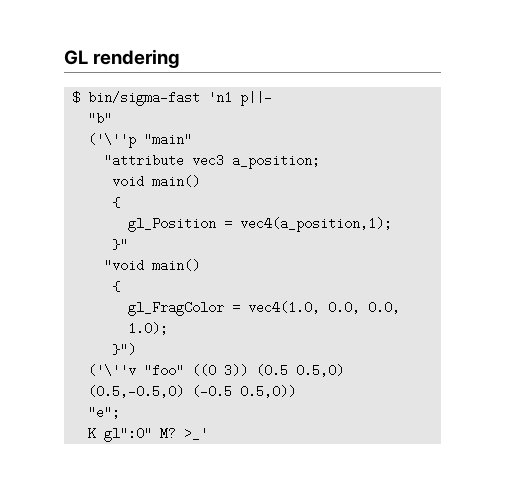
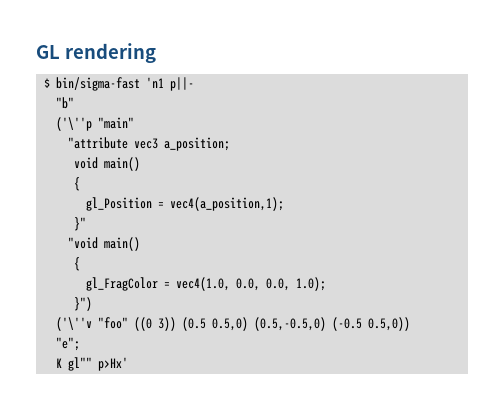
[103,427,208,442] gl":0" M? >_' -> [67,357,128,371] gl"" p>Hx'

